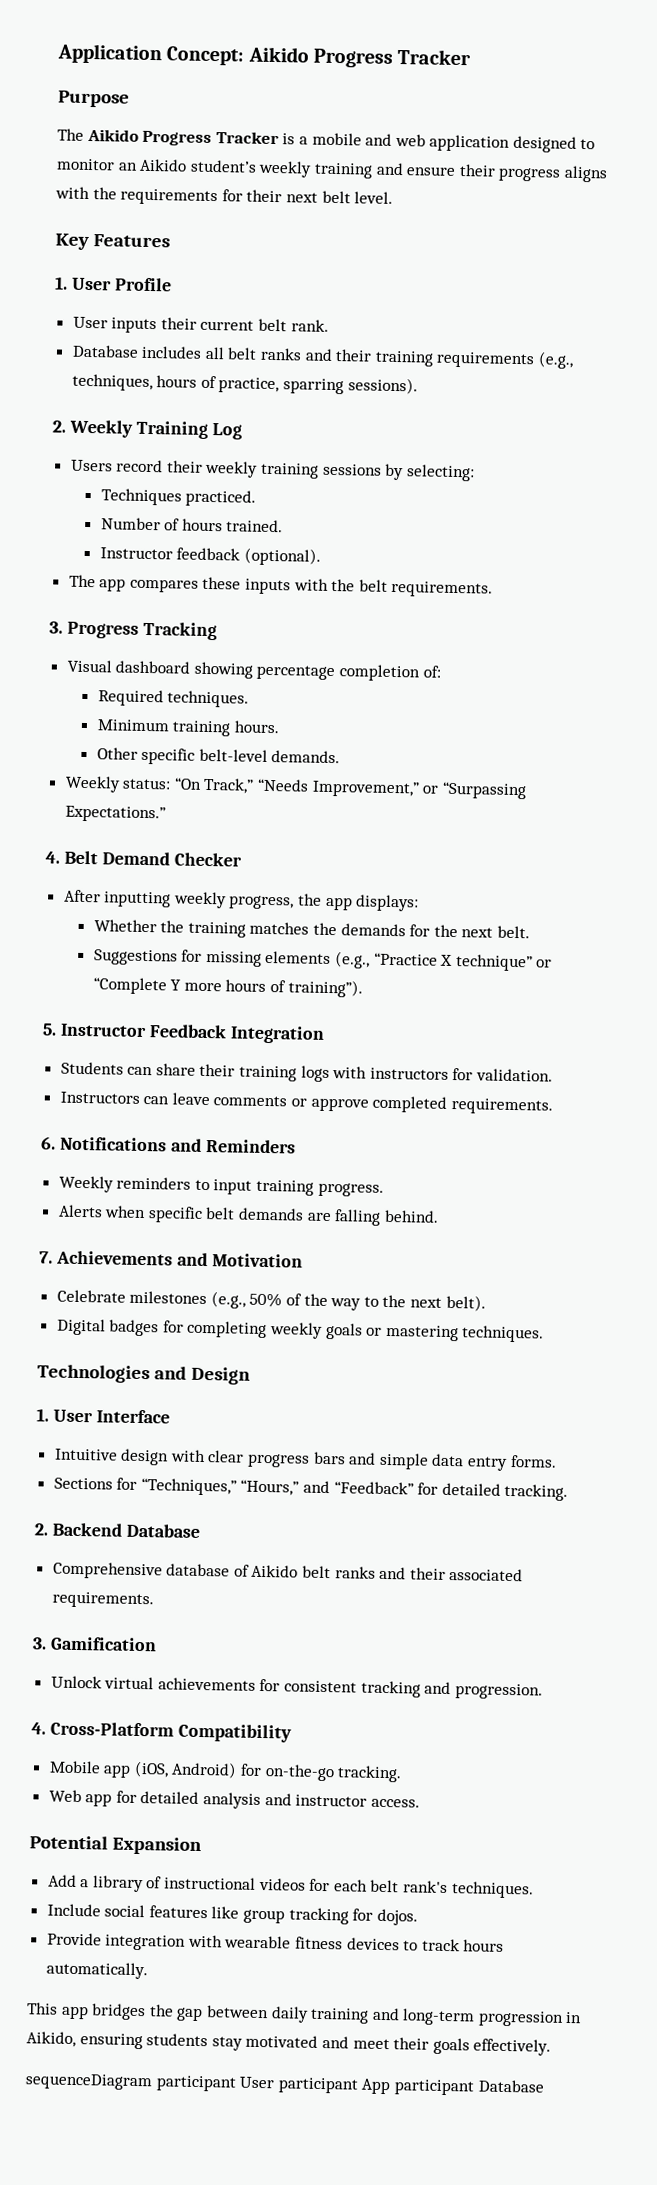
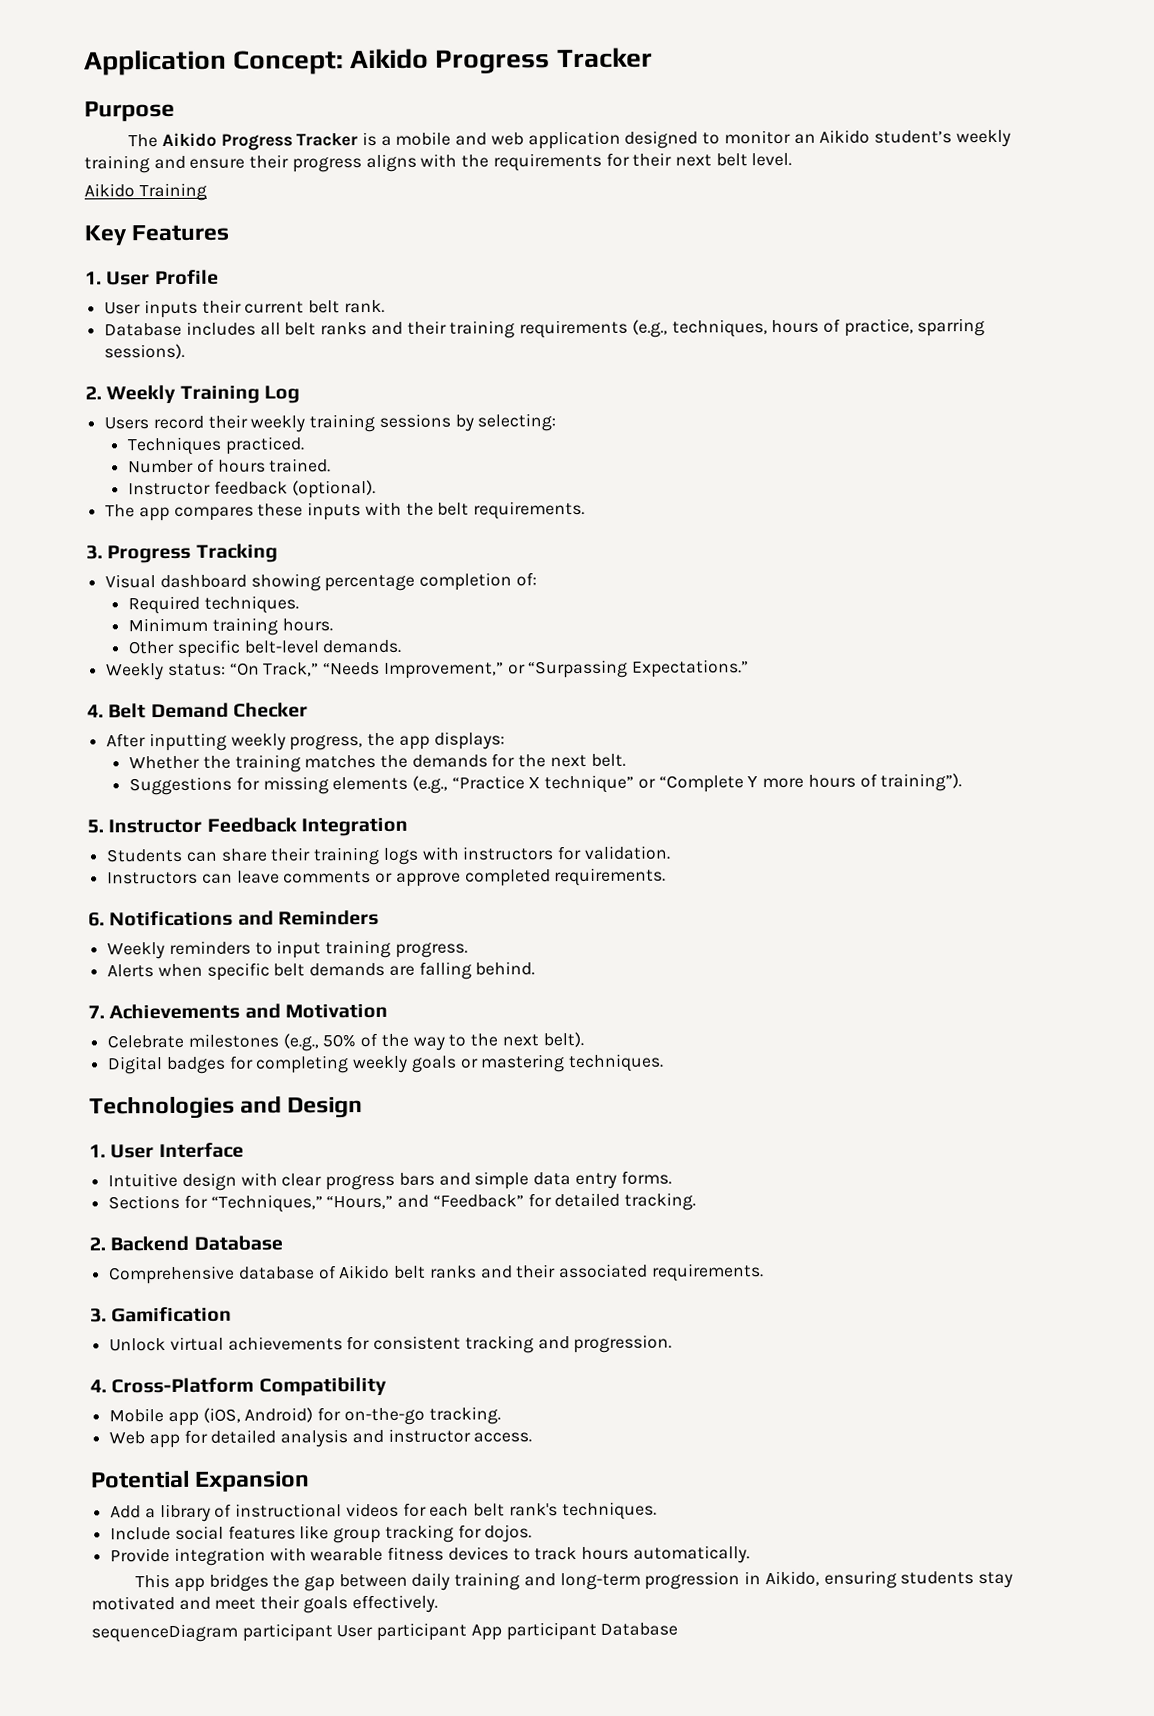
(394, 197) none -> [84,182,207,202] // Aikido Training

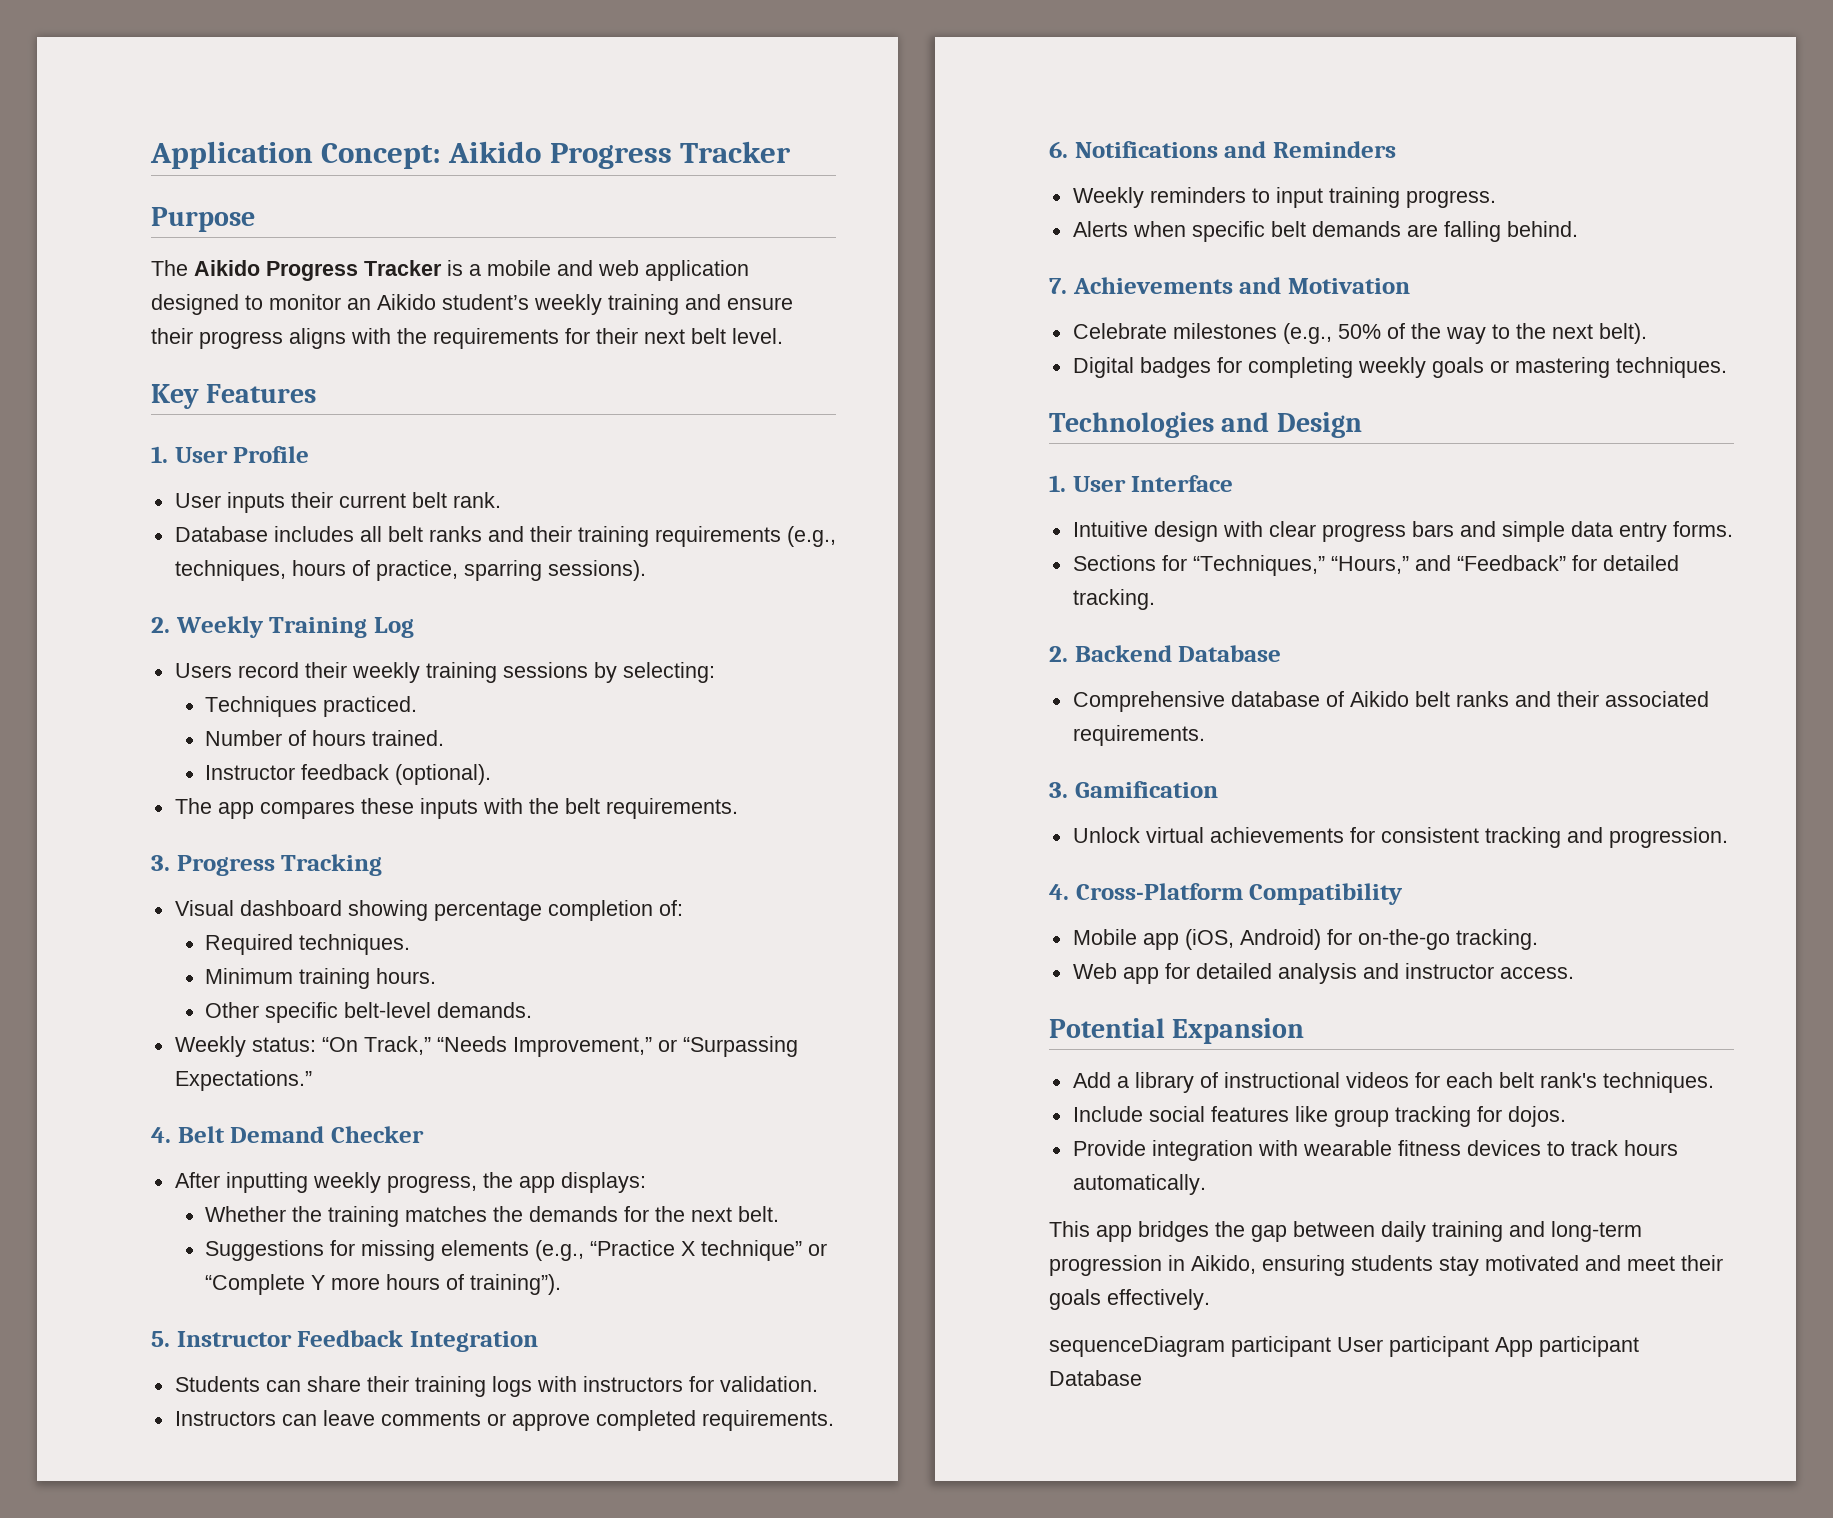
[84,182,207,202] // Aikido Training -> (783, 336) none

